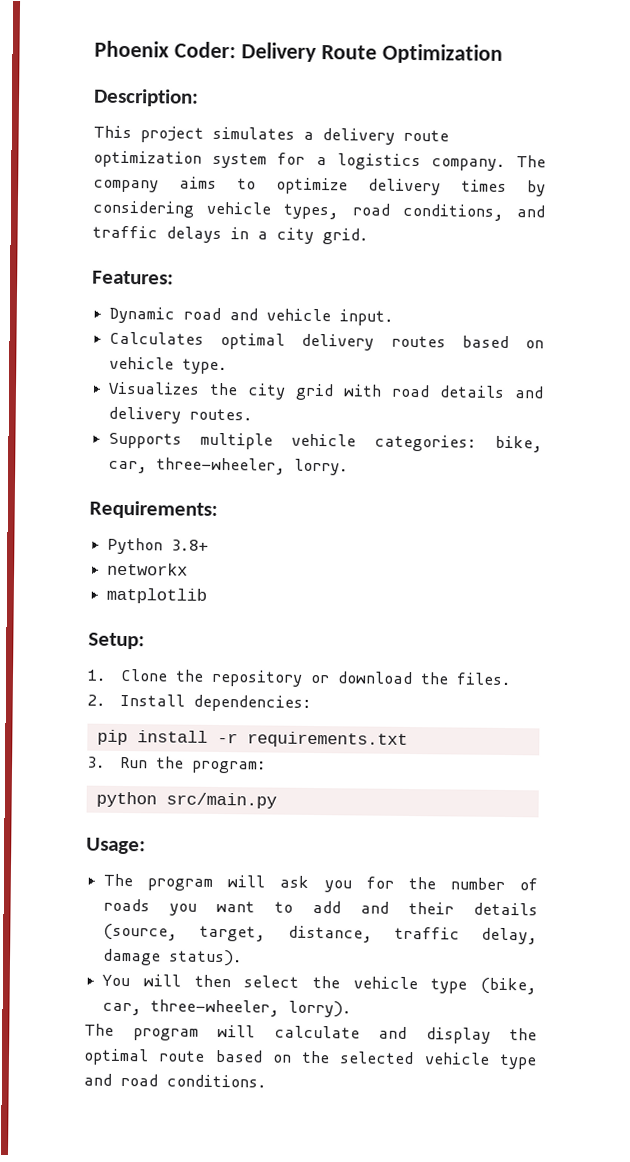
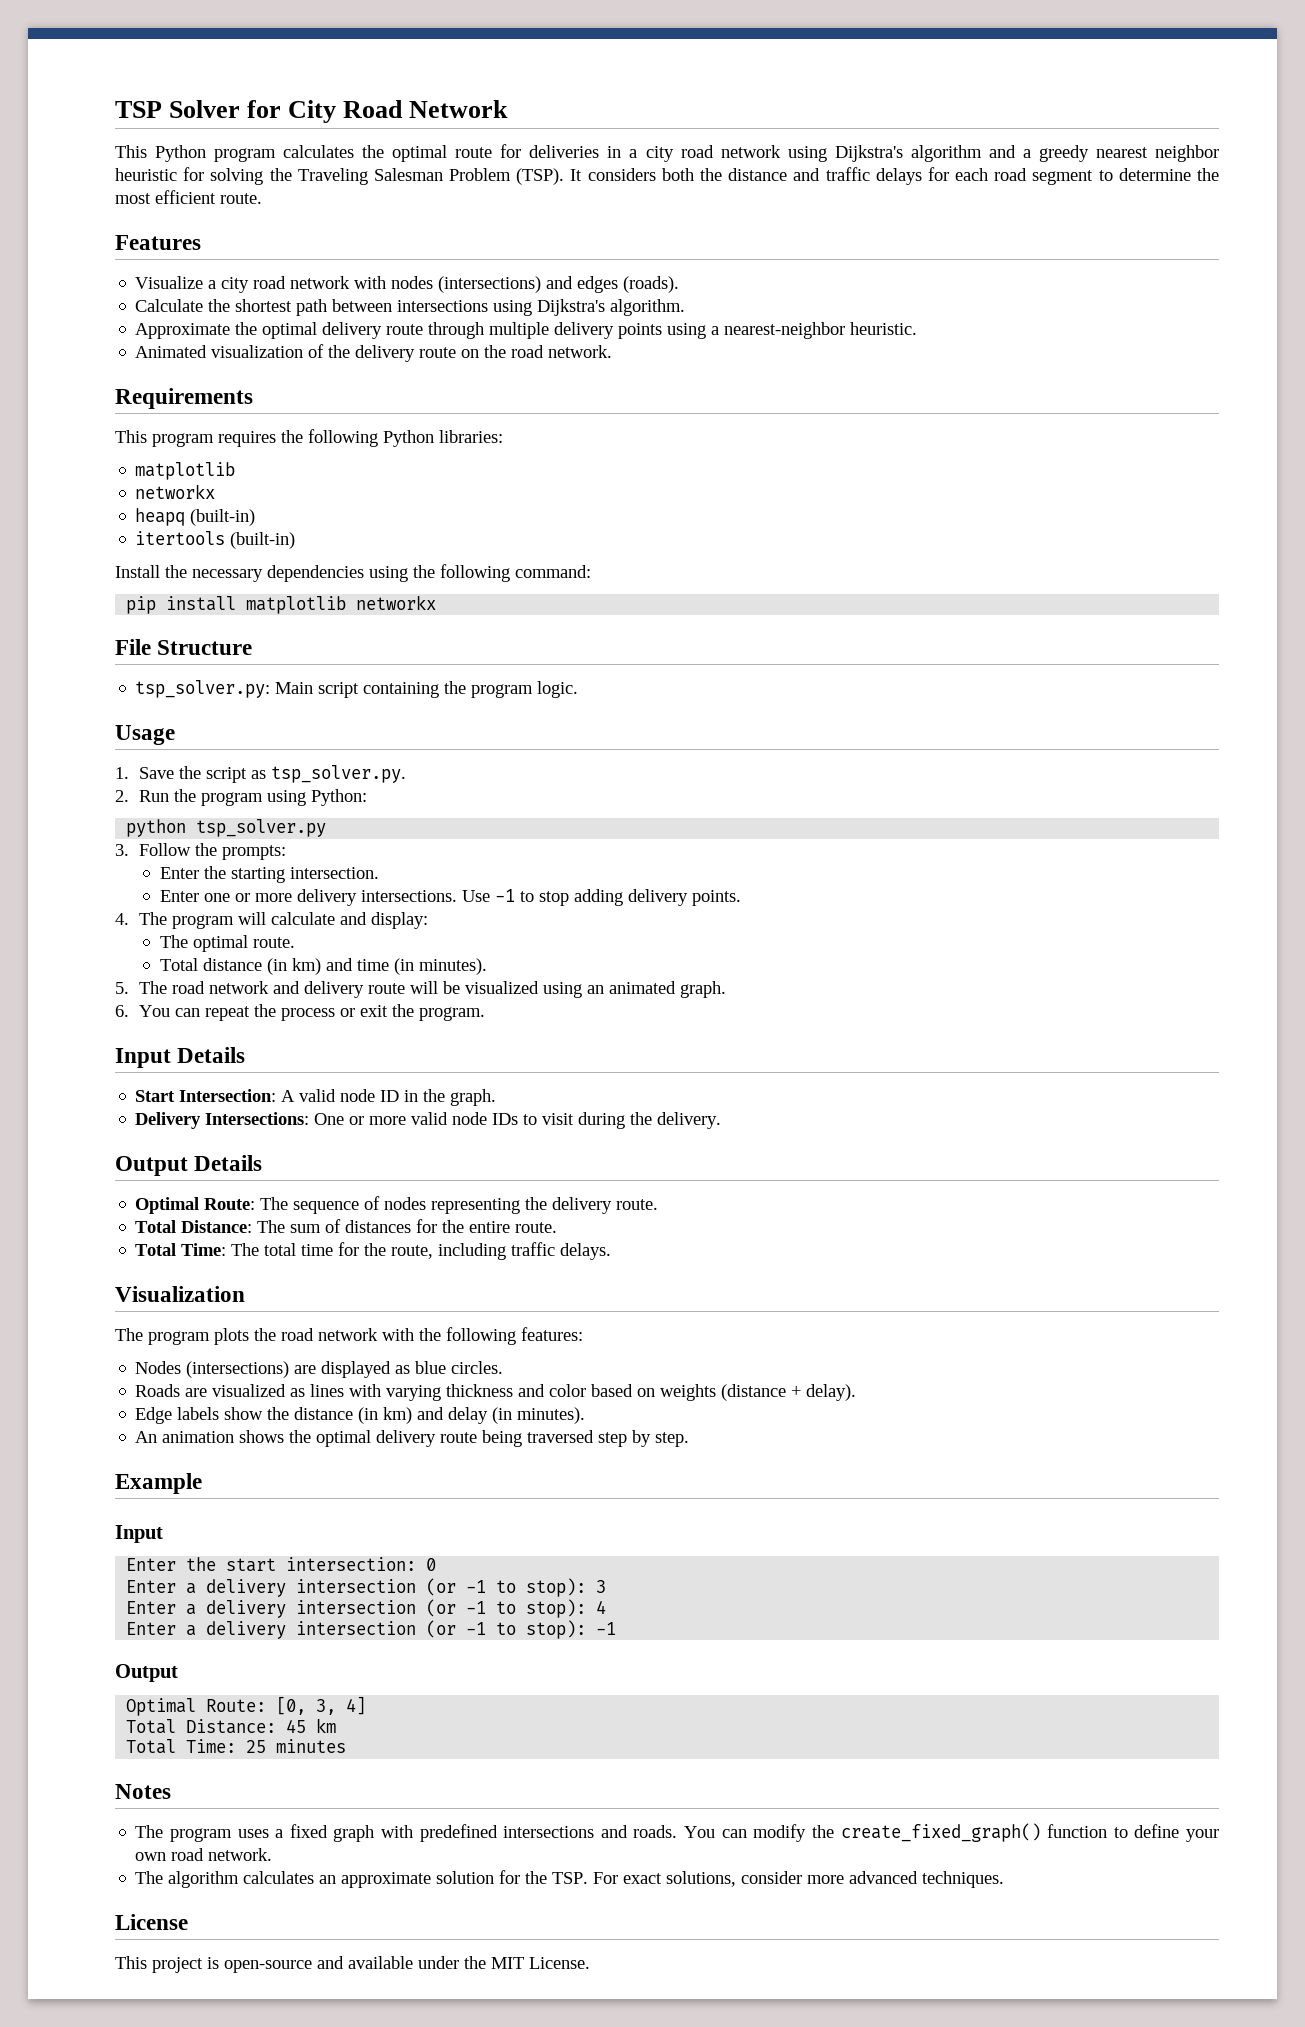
[94,40,503,64] [93,88,199,107] [93,125,449,145] [93,150,546,171] [93,176,546,197] [92,200,545,221] [92,225,369,245] [92,270,174,285] [109,306,395,326] [109,331,544,351] [109,356,229,375] [108,381,544,401] [108,406,254,424] [108,432,543,453] [108,457,350,476] [89,500,218,519] [107,537,210,555] [107,562,189,576] [106,587,208,604] [88,632,145,650] [87,668,512,687] [87,693,312,712] [96,729,408,748] [87,756,267,774] [95,791,277,809] [86,837,146,855] [103,873,538,893] [103,898,538,916] [103,923,538,945] [102,948,244,967] [102,974,537,995] [102,999,353,1018] Phoenix Coder: Delivery Route Optimization // Description: // This project simulates a delivery route optimization system for a logistics company. The company aims to optimize delivery times by considering vehicle types, road conditions, and traffic delays in a city grid. // Features: // Dynamic road and vehicle input. // Calculates optimal delivery routes based on vehicle type. // Visualizes the city grid with road details and delivery routes. // Supports multiple vehicle categories: bike, car, three-wheeler, lorry. // Requirements: // Python 3.8+ // networkx // matplotlib // Setup: // 1. Clone the repository or download the files. // 2. Install dependencies: // pip install -r requirements.txt // 3. Run the program: // python src/main.py // Usage: // The program will ask you for the number of roads you want to add and their details (source, target, distance, traffic delay, damage status). // You will then select the vehicle type (bike, car, three-wheeler, lorry). // -> [115,100,509,123] [115,144,1219,162] [115,167,1219,185] [115,190,262,204] [115,235,201,250] [135,276,680,293] [135,299,686,316] [135,322,918,339] [135,344,613,362] [115,388,253,409] [115,429,503,447] [135,462,236,480] [135,484,216,499] [135,508,256,526] [135,531,296,549] [115,564,591,582] [126,595,437,614] [115,639,253,655] [135,680,579,698] [115,725,175,745] [115,765,407,783] [115,789,368,806] [126,819,327,837] [115,843,287,860] [159,866,379,883] [159,889,741,906] [115,913,129,925] TSP Solver for City Road Network // This Python program calculates the optimal route for deliveries in a city road network using Dijkstra's algorithm and a greedy nearest neighbor heuristic for solving the Traveling Salesman Problem (TSP). It considers both the distance and traffic delays for each road segment to determine the most efficient route. // Features // Visualize a city road network with nodes (intersections) and edges (roads). // Calculate the shortest path between intersections using Dijkstra's algorithm. // Approximate the optimal delivery route through multiple delivery points using a nearest-neighbor heuristic. // Animated visualization of the delivery route on the road network. // Requirements // This program requires the following Python libraries: // matplotlib // networkx // heapq (built-in) // itertools (built-in) // Install the necessary dependencies using the following command: // pip install matplotlib networkx // File Structure // tsp_solver.py: Main script containing the program logic. // Usage // 1. Save the script as tsp_solver.py. // 2. Run the program using Python: // python tsp_solver.py // 3. Follow the prompts: // Enter the starting intersection. // Enter one or more delivery intersections. Use -1 to stop adding delivery points. // 4.
[425,1027,537,1044] [83,1048,537,1070] [83,1073,267,1088] display the optimal route based on the selected vehicle type and road conditions. -> [371,912,429,929] [159,935,295,952] [159,958,487,975] [115,981,727,998] [115,1004,486,1021] [115,1047,246,1068] [135,1089,497,1106] [135,1112,722,1129] [115,1155,263,1176] [135,1196,659,1214] [135,1219,558,1233] [135,1242,612,1260] [115,1286,245,1302] [115,1327,583,1345] [135,1361,504,1378] [135,1384,857,1401] [135,1407,586,1424] [135,1430,690,1447] [115,1473,202,1494] [115,1525,163,1543] [126,1557,437,1572] [126,1578,607,1597] [126,1599,607,1618] [126,1620,617,1639] [115,1664,178,1682] [126,1696,367,1716] [126,1718,337,1734] [126,1739,347,1754] [115,1784,171,1799] [135,1823,1220,1842] [135,1848,273,1861] [135,1870,1005,1888] [115,1914,188,1930] [115,1956,590,1973] display: // The optimal route. // Total distance (in km) and time (in minutes). // 5. The road network and delivery route will be visualized using an animated graph. // 6. You can repeat the process or exit the program. // Input Details // Start Intersection: A valid node ID in the graph. // Delivery Intersections: One or more valid node IDs to visit during the delivery. // Output Details // Optimal Route: The sequence of nodes representing the delivery route. // Total Distance: The sum of distances for the entire route. // Total Time: The total time for the route, including traffic delays. // Visualization // The program plots the road network with the following features: // Nodes (intersections) are displayed as blue circles. // Roads are visualized as lines with varying thickness and color based on weights (distance + delay). // Edge labels show the distance (in km) and delay (in minutes). // An animation shows the optimal delivery route being traversed step by step. // Example // Input // Enter the start intersection: 0 // Enter a delivery intersection (or -1 to stop): 3 // Enter a delivery intersection (or -1 to stop): 4 // Enter a delivery intersection (or -1 to stop): -1 // Output // Optimal Route: [0, 3, 4] // Total Distance: 45 km // Total Time: 25 minutes // Notes // The program uses a fixed graph with predefined intersections and roads. You can modify the create_fixed_graph() function to define your own road network. // The algorithm calculates an approximate solution for the TSP. For exact solutions, consider more advanced techniques. // License // This project is open-source and available under the MIT License.

